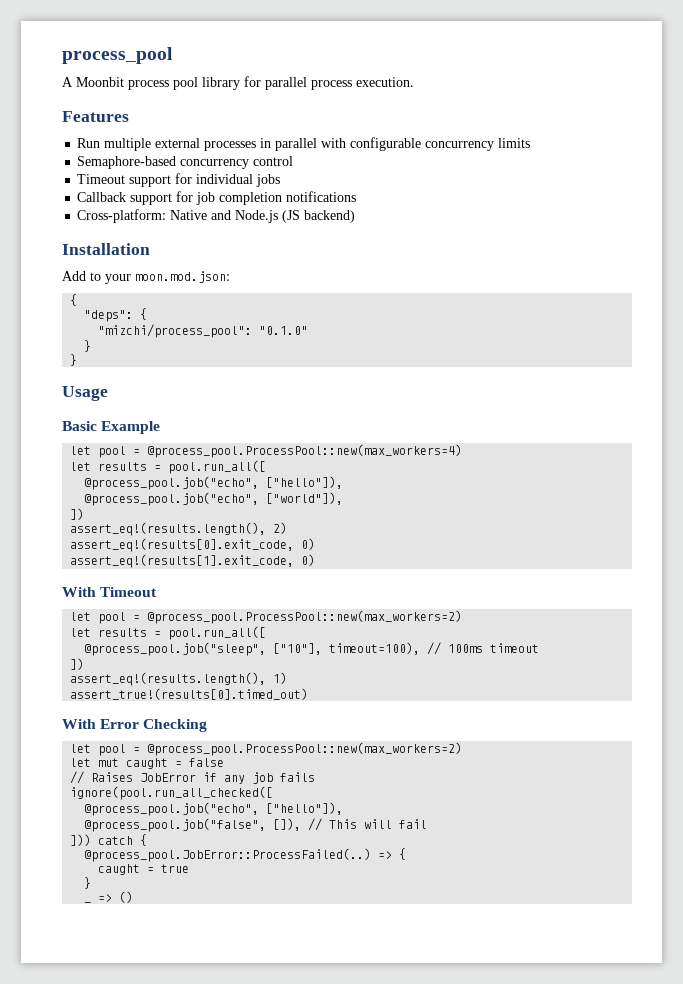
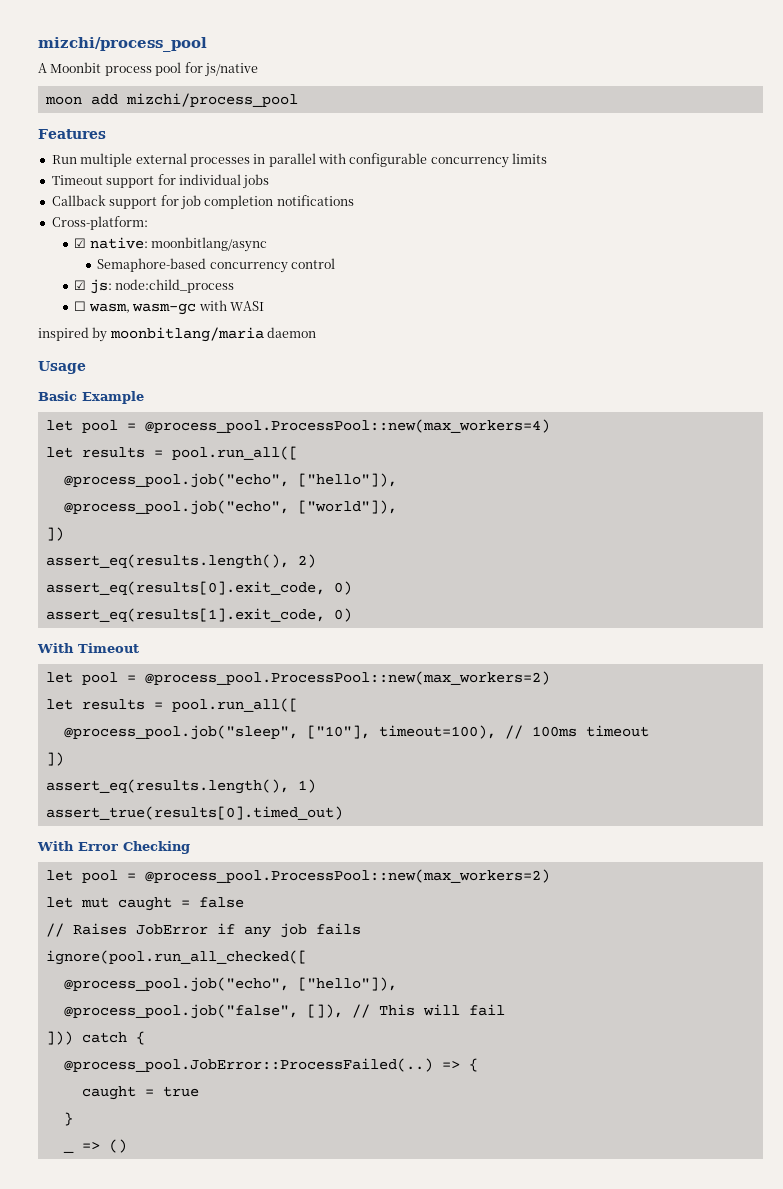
[62,47,173,64] process_pool -> [38,37,207,52] mizchi/process_pool
[202,76,414,90] library for parallel process execution. -> [184,62,258,77] [44,93,298,107] for js/native // moon add mizchi/process_pool
[77,156,294,169] // Semaphore-based concurrency control -> (548, 158) none
[170,210,356,223] [62,243,150,255] [62,271,230,284] [70,294,78,306] [84,308,148,322] [98,324,309,338] [84,340,92,352] [70,354,78,366] Native and Node.js (JS backend) // Installation // Add to your moon.mod.json: // { // "deps": { // "mizchi/process_pool": "0.1.0" // } // } -> [74,237,268,252] [97,258,335,273] [74,279,235,294] [74,300,264,315] [38,327,317,342] // ☑ native: moonbitlang/async // Semaphore-based concurrency control // ☑ js: node:child_process // ☐ wasm, wasm-gc with WASI // inspired by moonbitlang/maria daemon
[70,522,267,536] assert_eq!(results.length(), -> [45,554,289,569] assert_eq(results.length(),
[70,538,316,552] [70,554,295,568] assert_eq!(results[0].exit_code, 0) // assert_eq!(results[1].exit_code, -> [45,581,352,595] [45,608,325,622] assert_eq(results[0].exit_code, 0) // assert_eq(results[1].exit_code,
[70,672,267,686] assert_eq!(results.length(), -> [45,779,289,794] assert_eq(results.length(),
[70,688,309,700] assert_true!(results[0].timed_out) -> [45,806,343,820] assert_true(results[0].timed_out)

